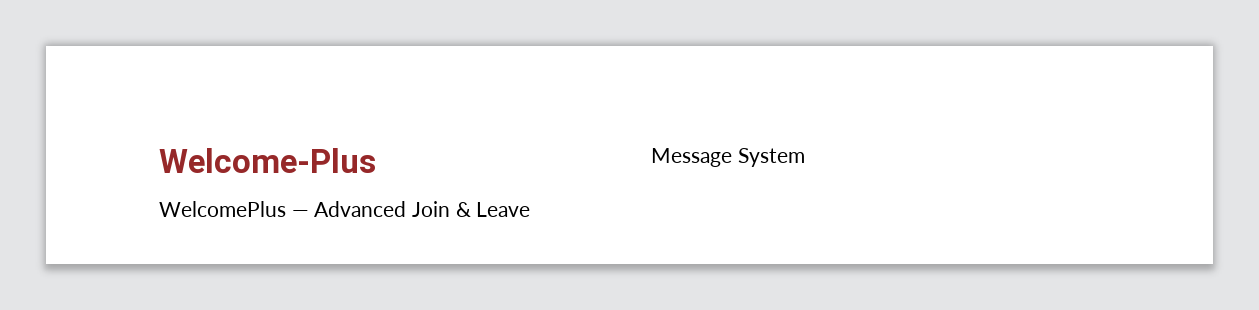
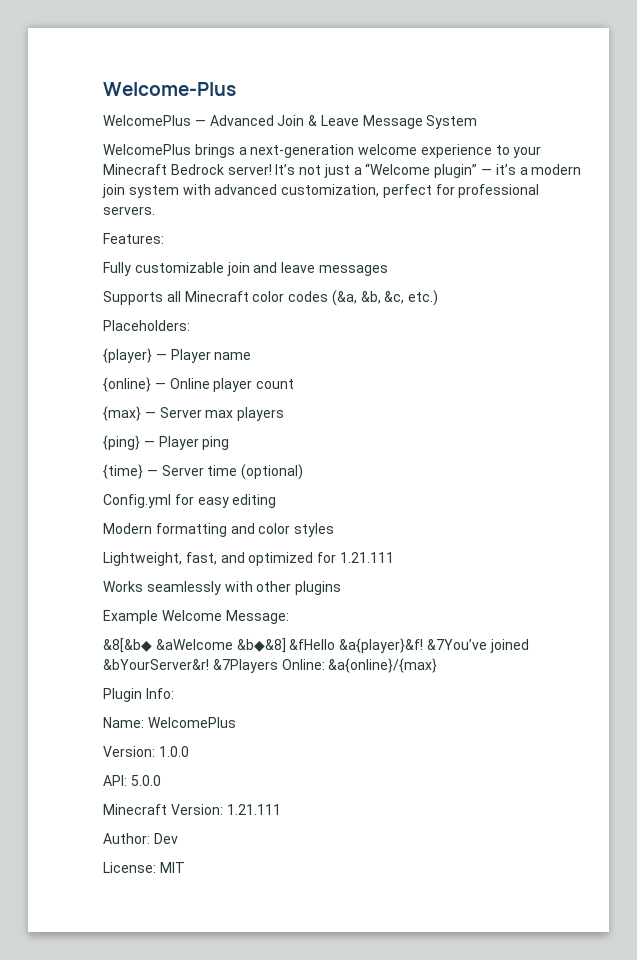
(805, 157) none -> [103,144,542,158] [103,163,582,178] [102,184,540,198] [103,206,155,215] [103,233,164,244] [103,262,388,276] [103,290,439,306] [103,320,190,331] [103,348,252,363] [103,377,295,392] [103,406,285,421] [103,435,230,450] [103,464,304,480] [103,494,277,508] [103,523,335,537] [103,552,394,566] [103,581,342,595] [103,610,289,624] [103,638,529,653] [103,658,438,673] [103,688,174,702] [103,717,236,728] [103,746,189,757] [103,775,161,786] [103,804,281,815] [103,833,178,844] [103,862,185,873] // WelcomePlus brings a next-generation welcome experience to your Minecraft Bedrock server! It’s not just a “Welcome plugin” — it’s a modern join system with advanced customization, perfect for professional servers. // Features: // Fully customizable join and leave messages // Supports all Minecraft color codes (&a, &b, &c, etc.) // Placeholders: // {player} — Player name // {online} — Online player count // {max} — Server max players // {ping} — Player ping // {time} — Server time (optional) // Config.yml for easy editing // Modern formatting and color styles // Lightweight, fast, and optimized for 1.21.111 // Works seamlessly with other plugins // Example Welcome Message: // &8[&b◆ &aWelcome &b◆&8] &fHello &a{player}&f! &7You’ve joined &bYourServer&r! &7Players Online: &a{online}/{max} // Plugin Info: // Name: WelcomePlus // Version: 1.0.0 // API: 5.0.0 // Minecraft Version: 1.21.111 // Author: Dev // License: MIT

